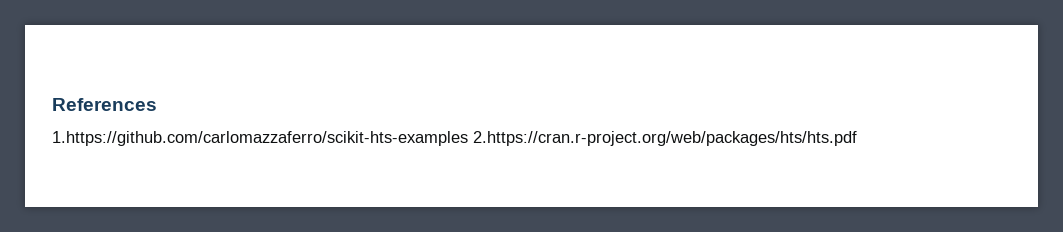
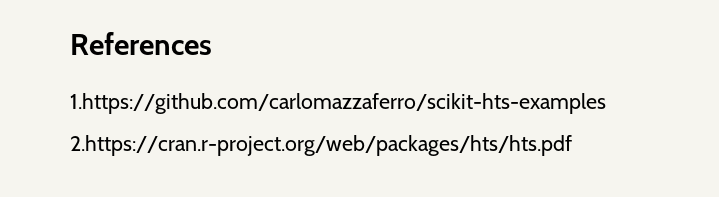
(468, 138) none -> (606, 103) //

